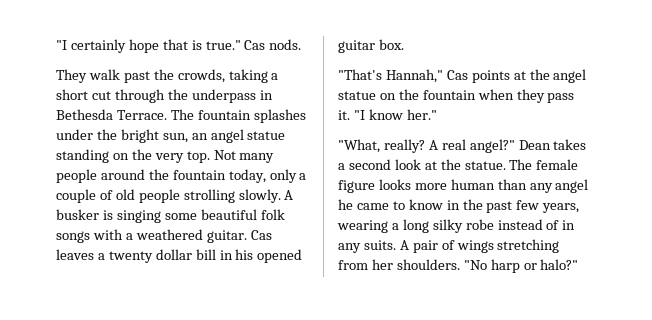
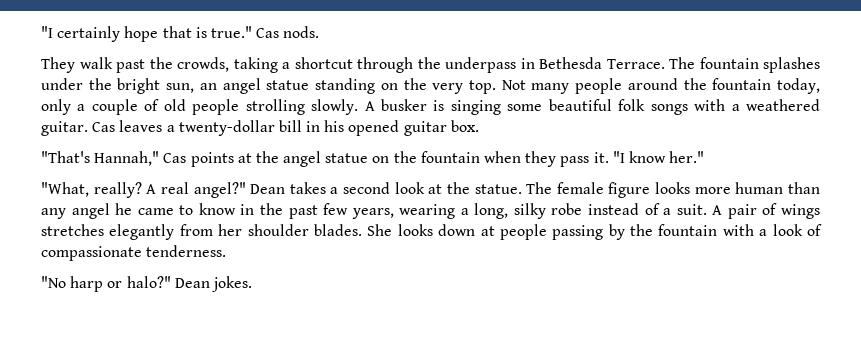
[56,89,111,100] short cut -> [294,57,353,69] shortcut
[108,249,192,263] twenty dollar -> [178,120,275,136] twenty-dollar
[402,219,429,233] long -> [474,203,509,219] long,
[562,220,576,230] [338,240,396,253] in any suits. -> [663,204,707,215] a suit.
[497,239,560,253] [338,259,460,270] stretching from her shoulders. -> [41,224,823,240] [41,245,227,261] stretches elegantly from her shoulder blades. She looks down at people passing by the fountain with a look of compassionate tenderness. //
(579, 264) none -> [174,276,252,292] Dean jokes.

